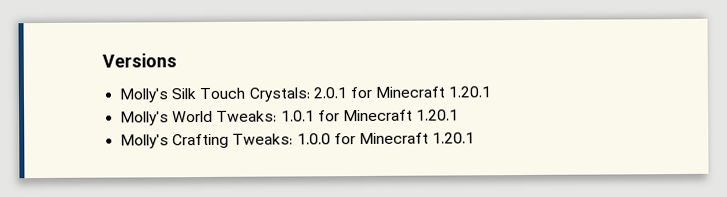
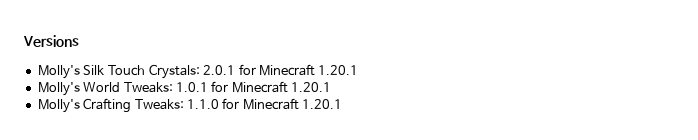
[296,133,331,145] 1.0.0 -> [186,99,219,109] 1.1.0

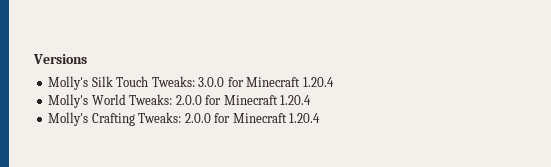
[148,64,359,79] Crystals: 2.0.1 for Minecraft 1.20.1 -> [151,76,334,87] Tweaks: 3.0.0 for Minecraft 1.20.4
[175,81,331,93] 1.0.1 for Minecraft 1.20.1 -> [175,95,312,105] 2.0.0 for Minecraft 1.20.4
[186,98,342,110] 1.1.0 for Minecraft 1.20.1 -> [184,113,321,123] 2.0.0 for Minecraft 1.20.4

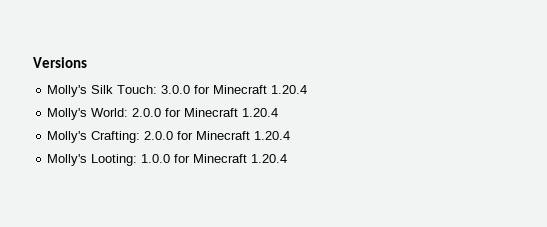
[116,76,195,87] Touch Tweaks: -> [117,85,158,94] Touch:
[91,94,312,105] [48,112,321,126] World Tweaks: 2.0.0 for Minecraft 1.20.4 // Molly's Crafting Tweaks: 2.0.0 for Minecraft 1.20.4 -> [91,108,279,117] [47,131,291,143] [47,154,288,166] World: 2.0.0 for Minecraft 1.20.4 // Molly's Crafting: 2.0.0 for Minecraft 1.20.4 // Molly's Looting: 1.0.0 for Minecraft 1.20.4

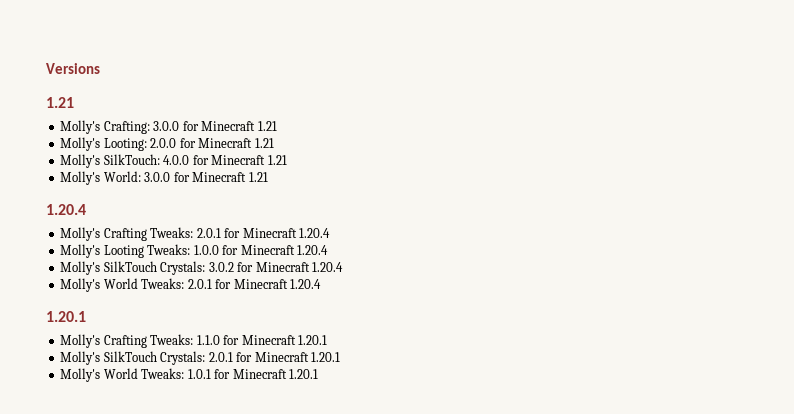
[47,85,308,97] [47,108,279,120] [47,131,291,143] [47,154,288,166] // Molly's Silk Touch: 3.0.0 for Minecraft 1.20.4 // Molly's World: 2.0.0 for Minecraft 1.20.4 // Molly's Crafting: 2.0.0 for Minecraft 1.20.4 // Molly's Looting: 1.0.0 for Minecraft 1.20.4 -> [46,97,74,108] [60,120,277,134] [60,137,274,151] [60,154,287,168] [60,171,268,185] [46,204,86,215] [60,227,331,241] [60,244,329,258] [60,261,344,275] [60,278,322,292] [46,311,86,322] [60,334,328,348] [60,351,341,365] [60,368,319,382] // 1.21 // Molly's Crafting: 3.0.0 for Minecraft 1.21 // Molly's Looting: 2.0.0 for Minecraft 1.21 // Molly's SilkTouch: 4.0.0 for Minecraft 1.21 // Molly's World: 3.0.0 for Minecraft 1.21 // 1.20.4 // Molly's Crafting Tweaks: 2.0.1 for Minecraft 1.20.4 // Molly's Looting Tweaks: 1.0.0 for Minecraft 1.20.4 // Molly's SilkTouch Crystals: 3.0.2 for Minecraft 1.20.4 // Molly's World Tweaks: 2.0.1 for Minecraft 1.20.4 // 1.20.1 // Molly's Crafting Tweaks: 1.1.0 for Minecraft 1.20.1 // Molly's SilkTouch Crystals: 2.0.1 for Minecraft 1.20.1 // Molly's World Tweaks: 1.0.1 for Minecraft 1.20.1

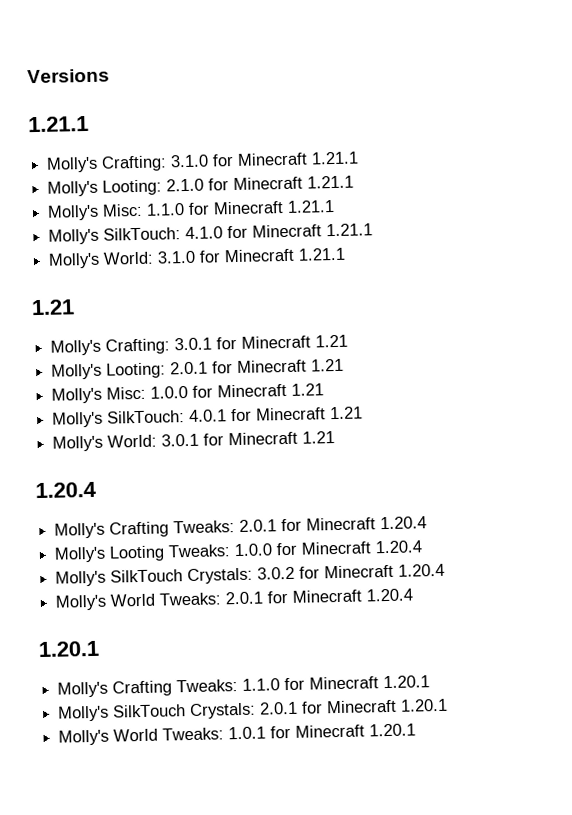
(100, 68) none -> [28,115,89,133] [46,151,360,173] [47,175,355,197] [47,199,336,221] [48,223,374,245] [48,247,347,269] // 1.21.1 // Molly's Crafting: 3.1.0 for Minecraft 1.21.1 // Molly's Looting: 2.1.0 for Minecraft 1.21.1 // Molly's Misc: 1.1.0 for Minecraft 1.21.1 // Molly's SilkTouch: 4.1.0 for Minecraft 1.21.1 // Molly's World: 3.1.0 for Minecraft 1.21.1
[153,121,180,131] 3.0.0 -> [174,337,213,351] 3.0.1
[150,138,177,148] 2.0.0 -> [170,358,345,375] [51,385,189,404] 2.0.1 for Minecraft 1.21 // Molly's Misc: 1.0.0
[163,155,190,165] 4.0.0 -> [189,409,228,422] 4.0.1
[144,172,171,182] 3.0.0 -> [161,433,200,447] 3.0.1

